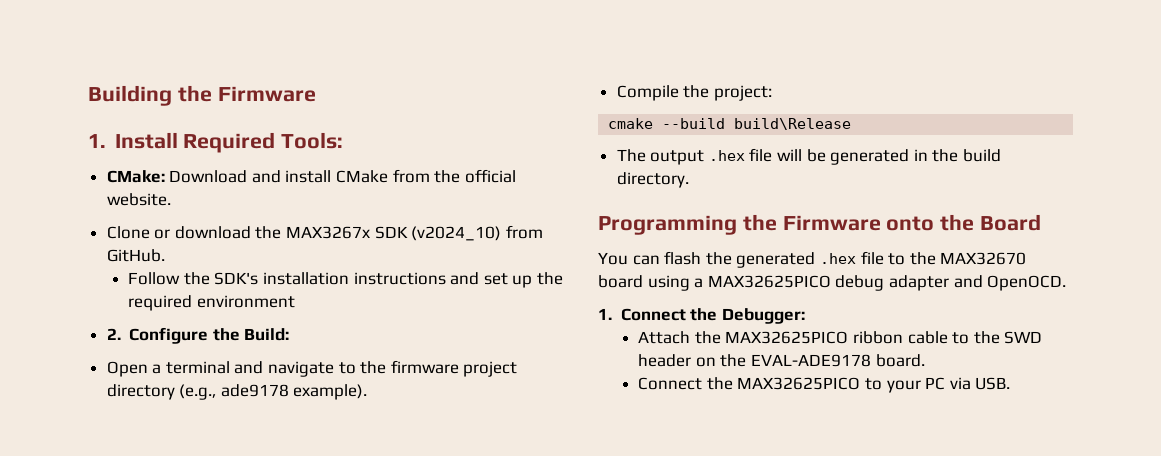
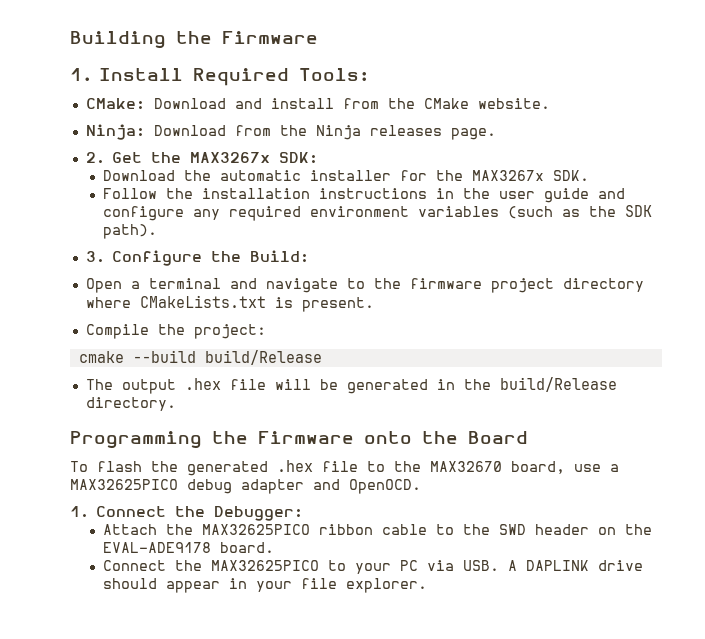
[336,169,516,183] CMake from the official -> [342,98,469,109] from the CMake
[106,225,543,241] [106,249,165,262] Clone or download the MAX3267x SDK (v2024_10) from GitHub. -> [85,124,496,140] [85,152,319,164] [103,170,590,181] Ninja: Download from the Ninja releases page. // 2. Get the MAX3267x SDK: // Download the automatic installer for the MAX3267x SDK.
[214,272,259,285] SDK's -> (194, 193) none
[450,272,563,288] [128,295,295,311] [106,328,121,340] and set up the required environment // 2. -> [436,188,626,203] [103,205,653,221] [103,224,158,239] [85,251,105,263] in the user guide and configure any required environment variables (such as the SDK path). // 3.
[179,384,368,400] (e.g., ade9178 example). -> [85,295,374,312] where CMakeLists.txt is present.
[734,118,852,130] build\Release -> [204,350,322,365] build/Release
[963,149,1002,162] build -> [499,377,617,392] build/Release
[598,252,660,265] You can -> [70,461,88,472] To
[598,275,690,291] board using -> [511,461,601,474] board, use
(1011, 383) none -> [508,560,644,571] [103,578,428,593] A DAPLINK drive should appear in your file explorer.

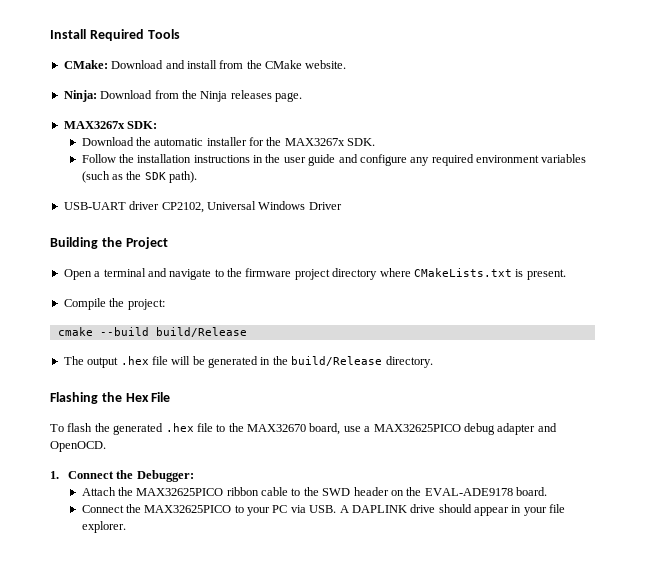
[70,31,318,49] [70,68,92,81] Building the Firmware // 1. -> (50, 34) none
[299,68,370,81] Tools: -> [147,29,180,39] Tools
[85,152,182,164] 2. Get the -> (302, 97) none
[85,250,310,266] 3. Configure the Build: -> [63,201,342,213] [50,237,168,249] USB-UART driver CP2102, Universal Windows Driver // Building the Project
[70,431,528,449] Programming the Firmware onto the Board -> [50,392,171,404] Flashing the Hex File

